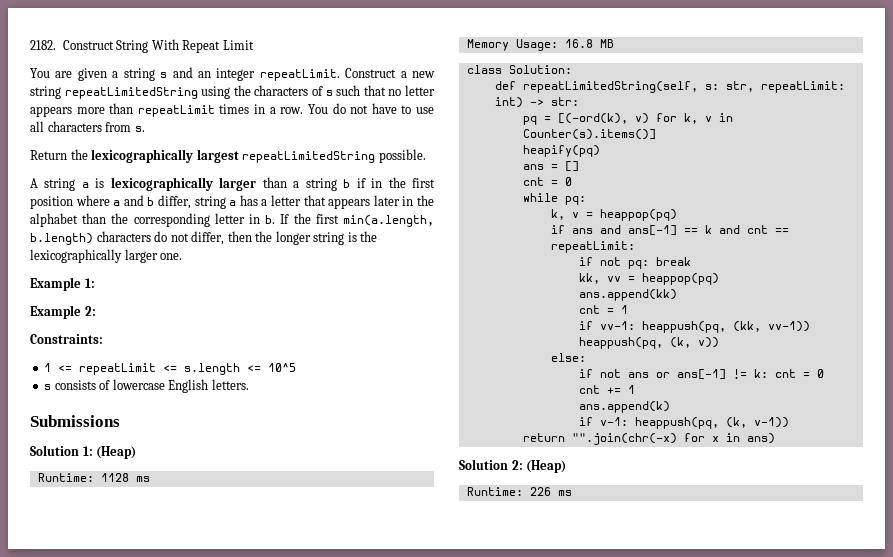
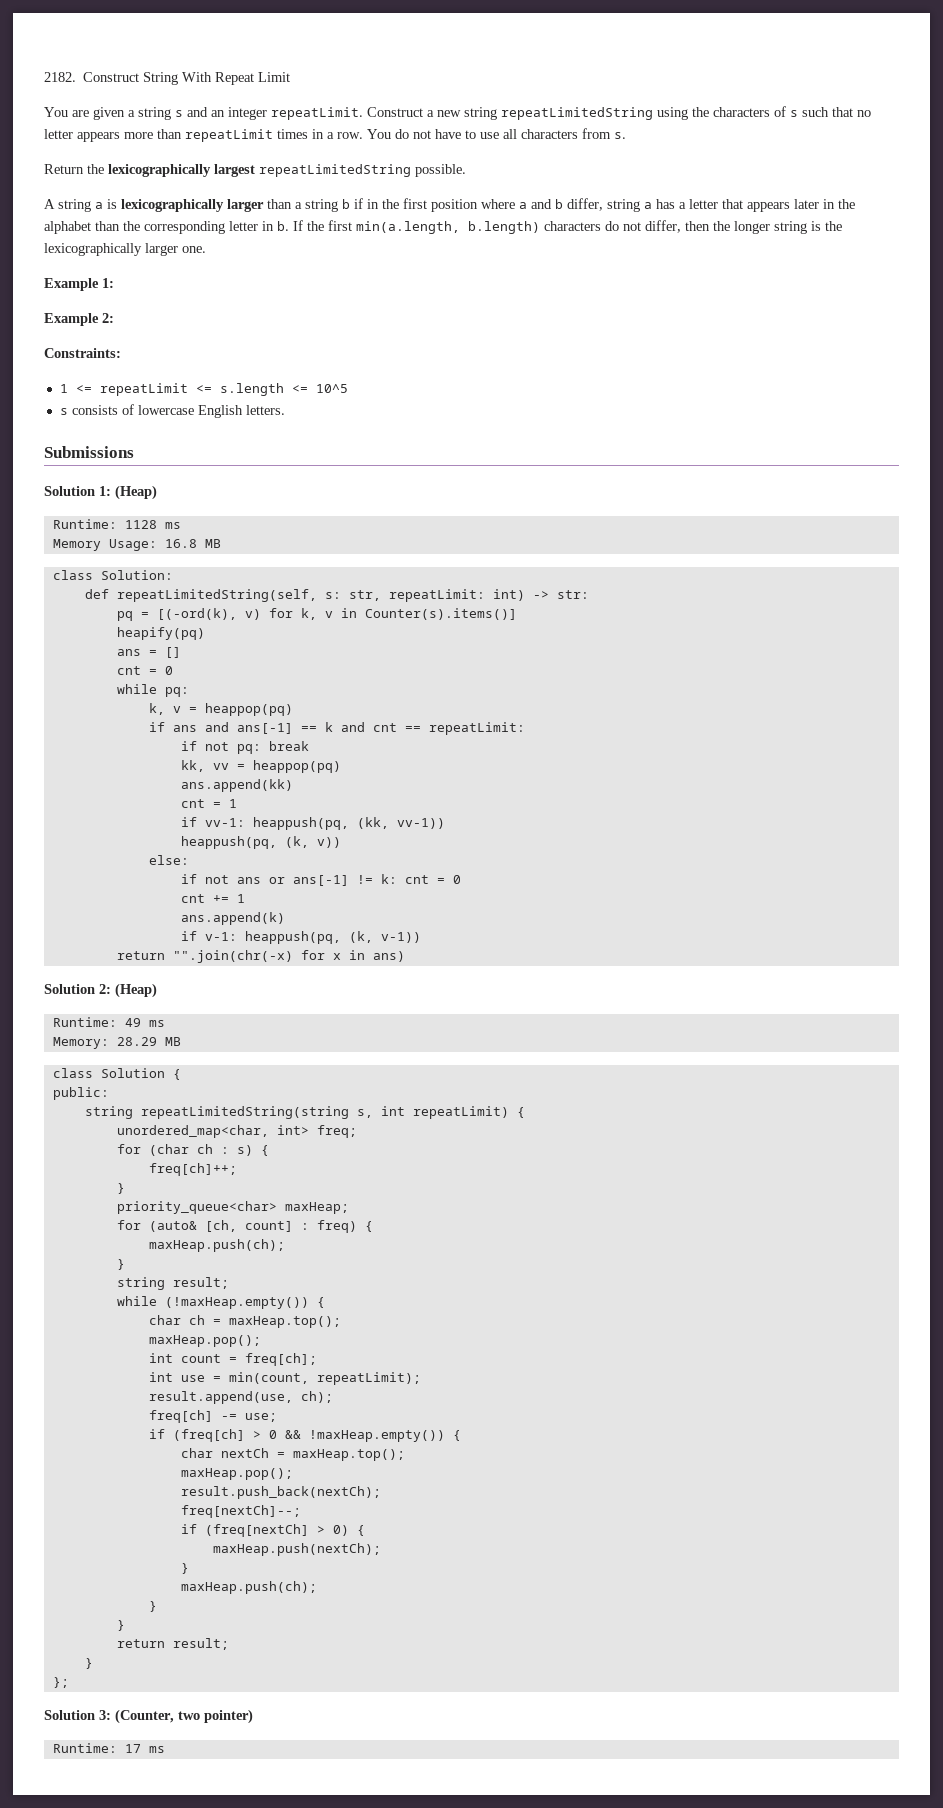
[529,487,572,496] 226 ms -> [124,1018,165,1027] [52,1037,181,1049] [52,1068,181,1080] [52,1087,109,1100] [84,1106,525,1119] [116,1125,357,1138] [116,1144,269,1156] [148,1163,237,1176] [116,1183,125,1194] [116,1201,349,1214] [116,1220,373,1233] [148,1239,285,1252] [116,1259,125,1270] [116,1277,229,1290] [116,1296,325,1309] [148,1315,341,1328] [148,1335,261,1347] [148,1353,317,1366] [148,1372,421,1385] [148,1391,333,1404] [148,1410,277,1423] [148,1429,461,1442] [180,1448,405,1461] [180,1468,293,1480] [180,1486,381,1499] [180,1505,301,1518] [180,1524,365,1537] [212,1543,381,1556] [180,1563,189,1574] [180,1581,317,1594] [148,1601,157,1612] [116,1620,125,1631] [116,1638,229,1650] [84,1658,93,1669] [52,1677,69,1688] [44,1709,253,1724] [52,1743,165,1753] 49 ms // Memory: 28.29 MB // class Solution { // public: // string repeatLimitedString(string s, int repeatLimit) { // unordered_map<char, int> freq; // for (char ch : s) { // freq[ch]++; // } // priority_queue<char> maxHeap; // for (auto& [ch, count] : freq) { // maxHeap.push(ch); // } // string result; // while (!maxHeap.empty()) { // char ch = maxHeap.top(); // maxHeap.pop(); // int count = freq[ch]; // int use = min(count, repeatLimit); // result.append(use, ch); // freq[ch] -= use; // if (freq[ch] > 0 && !maxHeap.empty()) { // char nextCh = maxHeap.top(); // maxHeap.pop(); // result.push_back(nextCh); // freq[nextCh]--; // if (freq[nextCh] > 0) { // maxHeap.push(nextCh); // } // maxHeap.push(ch); // } // } // return result; // } // }; // Solution 3: (Counter, two pointer) // Runtime: 17 ms

